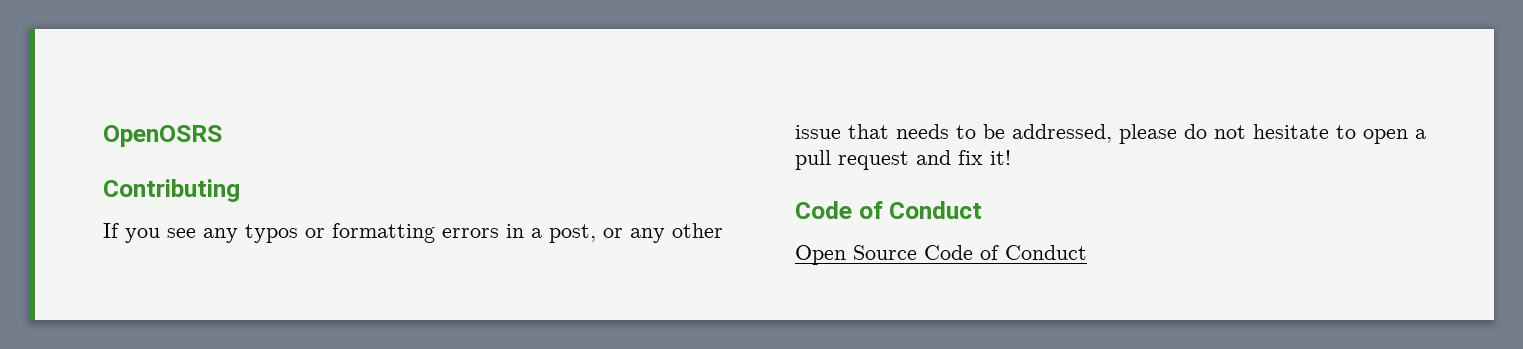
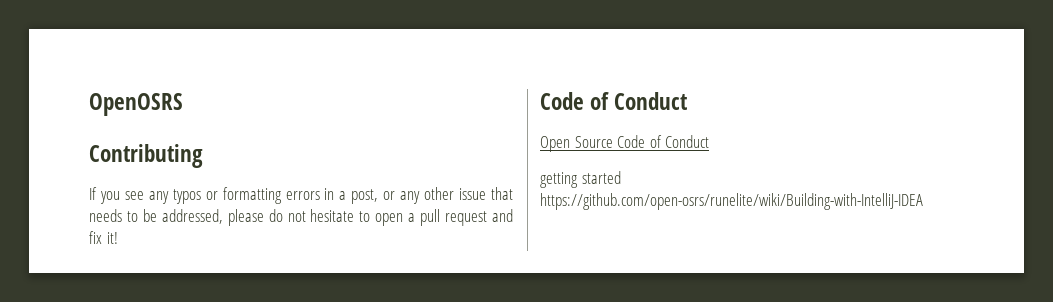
(1087, 252) none -> [540,171,621,188] [540,193,923,210] // getting started https://github.com/open-osrs/runelite/wiki/Building-with-IntelliJ-IDEA

